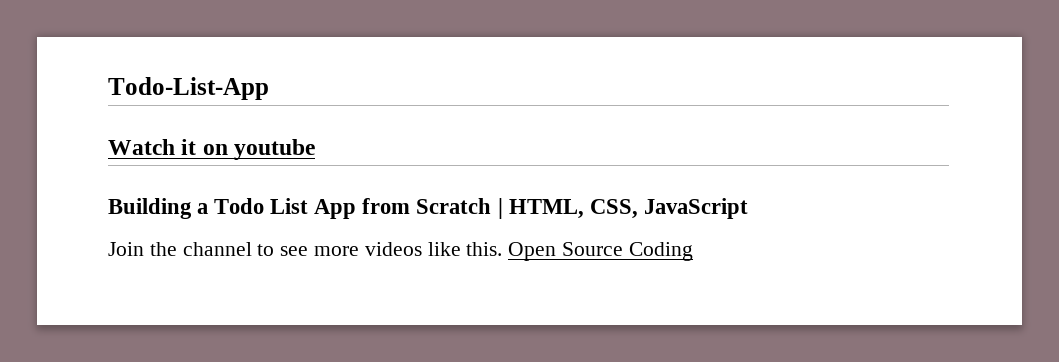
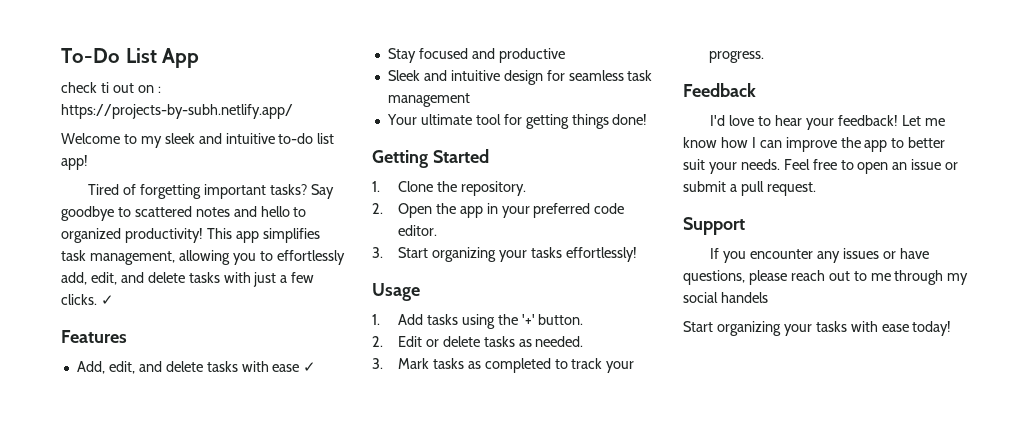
[108,77,269,100] [108,139,316,160] [108,198,748,219] [108,242,693,261] Todo-List-App // Watch it on youtube // Building a Todo List App from Scratch | HTML, CSS, JavaScript // Join the channel to see more videos like this. Open Source Coding -> [61,48,200,68] [61,82,161,93] [61,104,293,119] [61,133,335,148] [61,155,88,170] [88,184,334,199] [61,206,307,221] [61,228,320,243] [61,250,345,265] [61,272,315,287] [61,294,114,305] [61,330,127,343] [76,361,317,374] [387,48,565,63] [387,70,653,85] [387,93,470,107] [386,114,648,129] [372,149,489,168] [372,181,526,196] [372,203,625,218] [397,225,437,236] [372,247,637,262] [372,283,420,301] [372,314,584,329] [372,336,584,347] [372,358,635,373] [708,51,764,63] [683,83,756,97] [710,115,945,130] [683,137,946,152] [683,159,959,174] [683,181,816,196] [683,217,745,235] [710,248,929,263] [683,270,969,285] [683,292,768,303] [683,321,952,336] To-Do List App // check ti out on : https://projects-by-subh.netlify.app/ // Welcome to my sleek and intuitive to-do list app! // Tired of forgetting important tasks? Say goodbye to scattered notes and hello to organized productivity! This app simplifies task management, allowing you to effortlessly add, edit, and delete tasks with just a few clicks. ✓ // Features // Add, edit, and delete tasks with ease ✓ // Stay focused and productive // Sleek and intuitive design for seamless task management // Your ultimate tool for getting things done! // Getting Started // 1. Clone the repository. // 2. Open the app in your preferred code editor. // 3. Start organizing your tasks effortlessly! // Usage // 1. Add tasks using the '+' button. // 2. Edit or delete tasks as needed. // 3. Mark tasks as completed to track your progress. // Feedback // I'd love to hear your feedback! Let me know how I can improve the app to better suit your needs. Feel free to open an issue or submit a pull request. // Support // If you encounter any issues or have questions, please reach out to me through my social handels // Start organizing your tasks with ease today!

